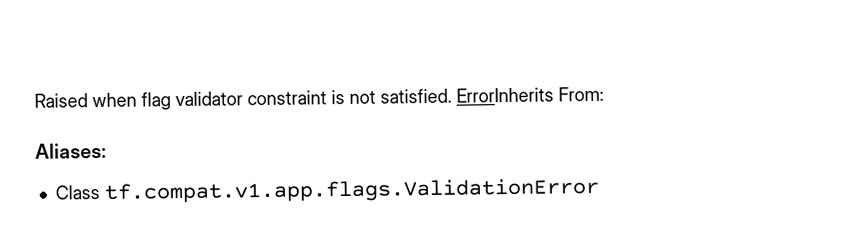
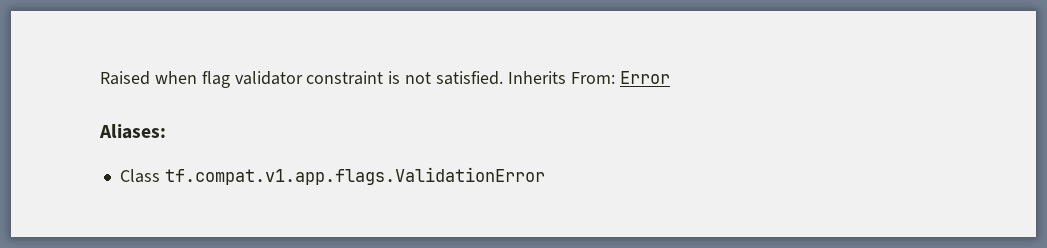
[456,87,554,103] ErrorInherits -> [507,71,566,84] Inherits
(604, 94) none -> [619,71,670,84] Error

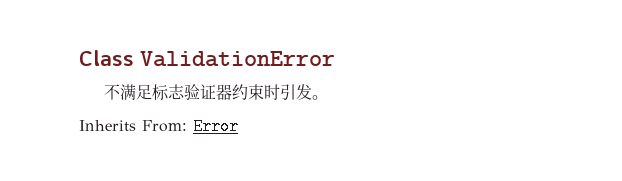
[100,71,504,88] Raised when flag validator constraint is not satisfied. -> [79,50,335,67] [103,84,328,101] Class ValidationError // 不满足标志验证器约束时引发。 //
[99,124,166,139] [119,167,545,185] // Aliases: // Class tf.compat.v1.app.flags.ValidationError -> (239, 126) none

